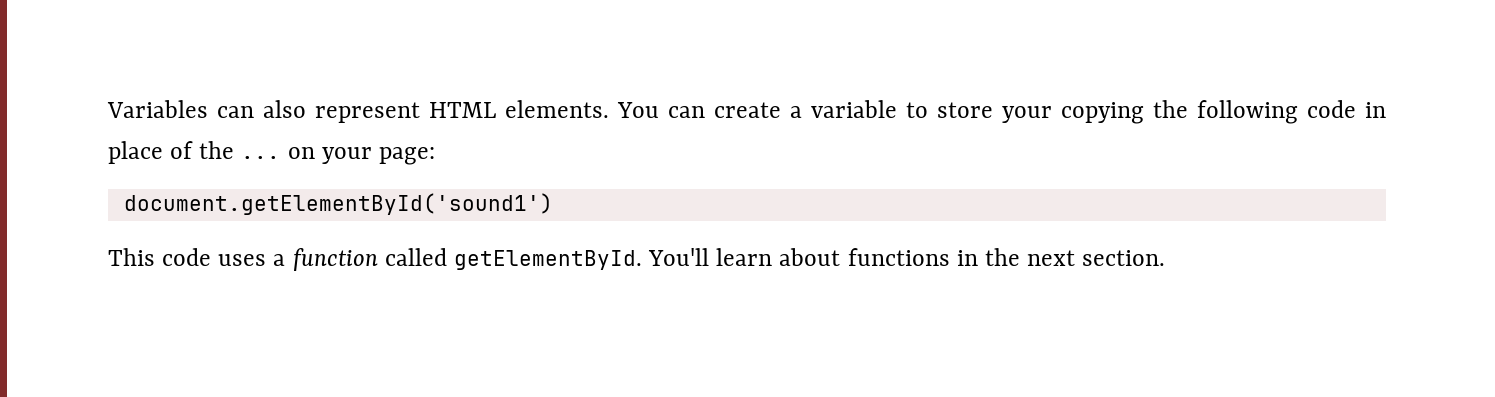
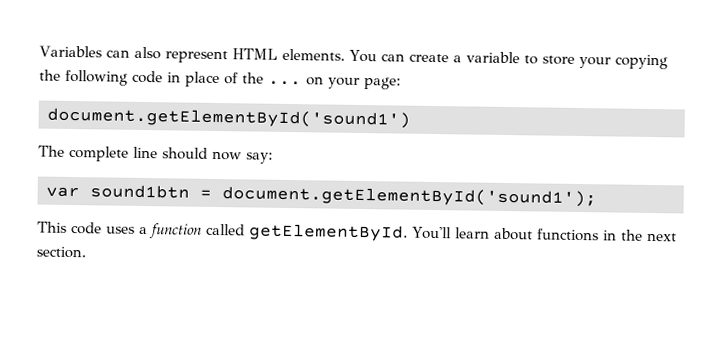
(553, 204) none -> [38,145,273,164] [46,184,597,208] // The complete line should now say: // var sound1btn = document.getElementById('sound1');

